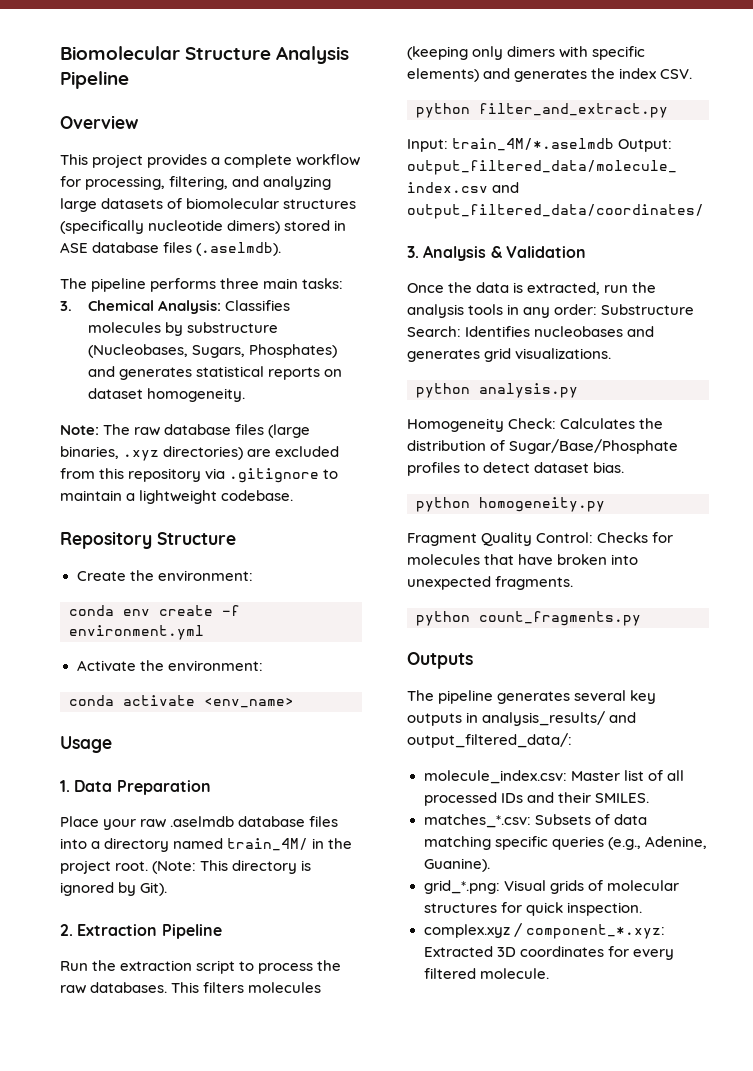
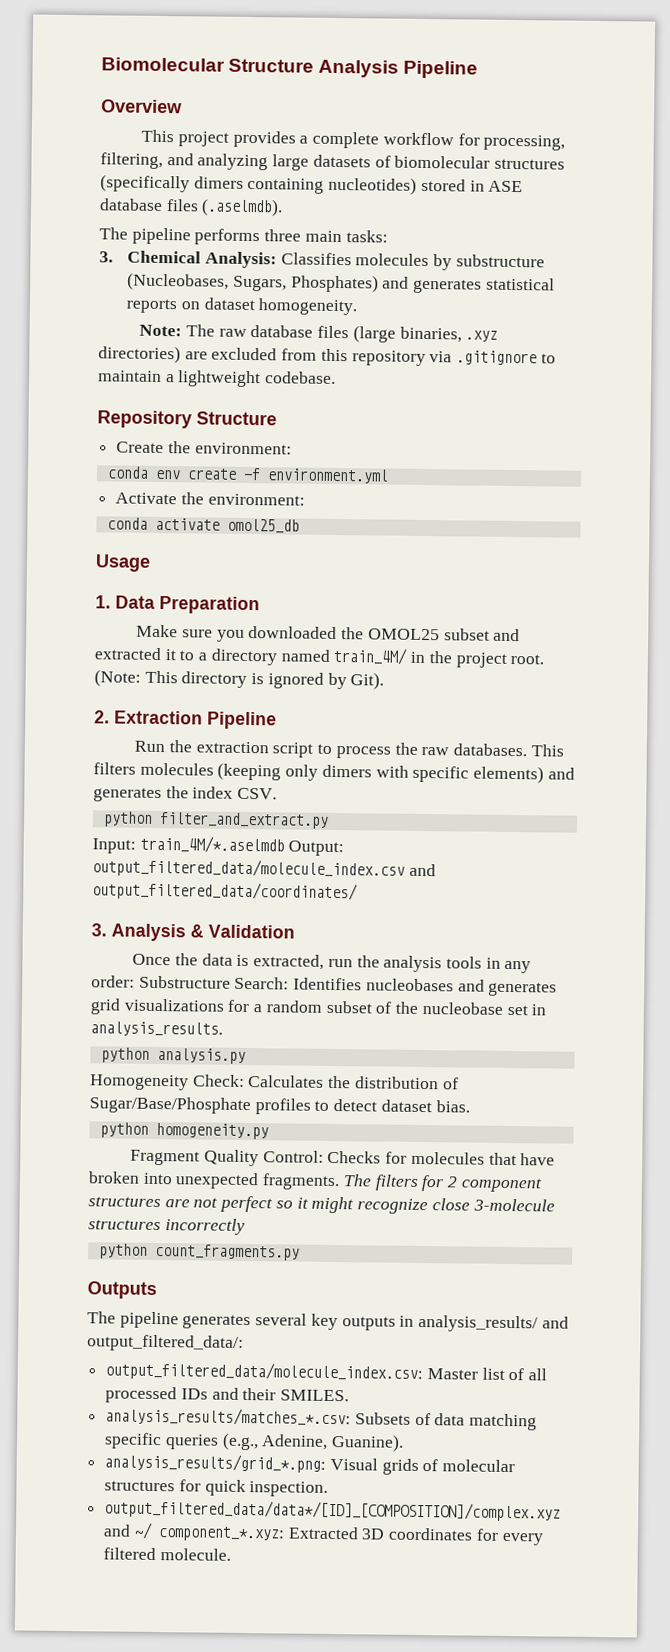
[148,220,281,234] nucleotide dimers) -> [193,176,418,195] dimers containing nucleotides)
[204,697,294,708] <env_name> -> [226,518,300,534] omol25_db
[60,816,339,830] [60,838,87,849] Place your raw .aselmdb database files into -> [136,624,521,642] [94,647,195,661] Make sure you downloaded the OMOL25 subset and extracted it to
[515,348,612,359] visualizations. -> [123,998,547,1016] [90,1021,223,1037] visualizations for a random subset of the nucleobase set in analysis_results.
(574, 583) none -> [342,1174,543,1193] [88,1195,555,1215] [88,1218,245,1235] The filters for 2 component structures are not perfect so it might recognize close 3-molecule structures incorrectly
[423,770,567,784] molecule_index.csv: -> [105,1361,424,1383] output_filtered_data/molecule_index.csv:
[423,814,531,828] matches_*.csv: -> [105,1407,352,1427] analysis_results/matches_*.csv:
[423,880,500,894] grid_*.png: -> [104,1453,327,1473] analysis_results/grid_*.png:
[423,923,522,938] complex.xyz / -> [104,1499,562,1522] [103,1522,153,1539] output_filtered_data/data*/[ID]_[COMPOSITION]/complex.xyz and ~/

